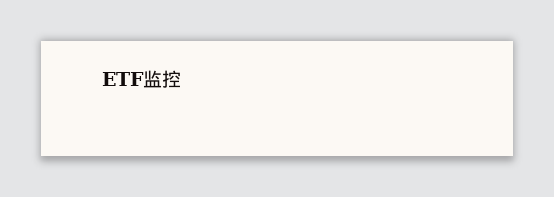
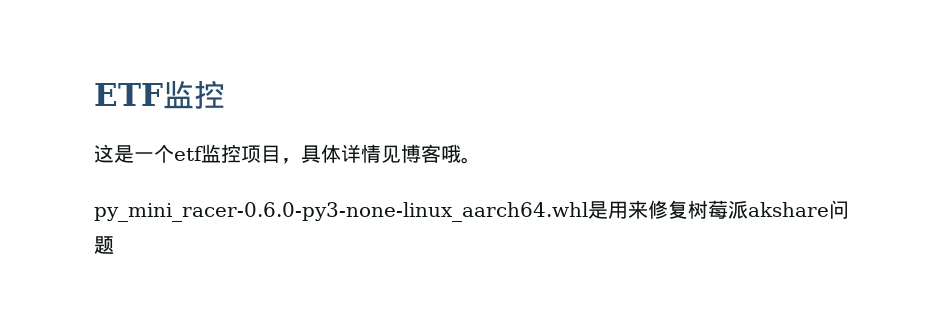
(181, 79) none -> [94,144,481,164] [94,200,849,222] [94,236,114,254] // 这是一个etf监控项目，具体详情见博客哦。 // py_mini_racer-0.6.0-py3-none-linux_aarch64.whl是用来修复树莓派akshare问题

